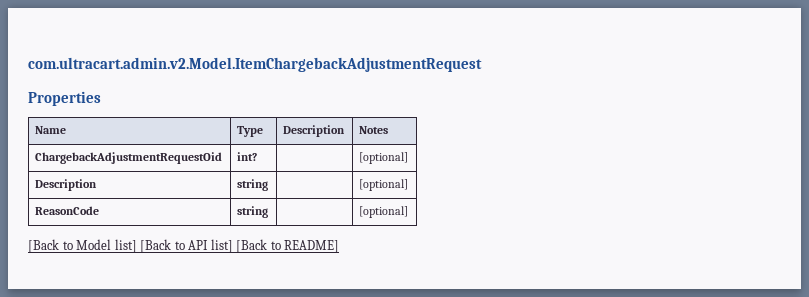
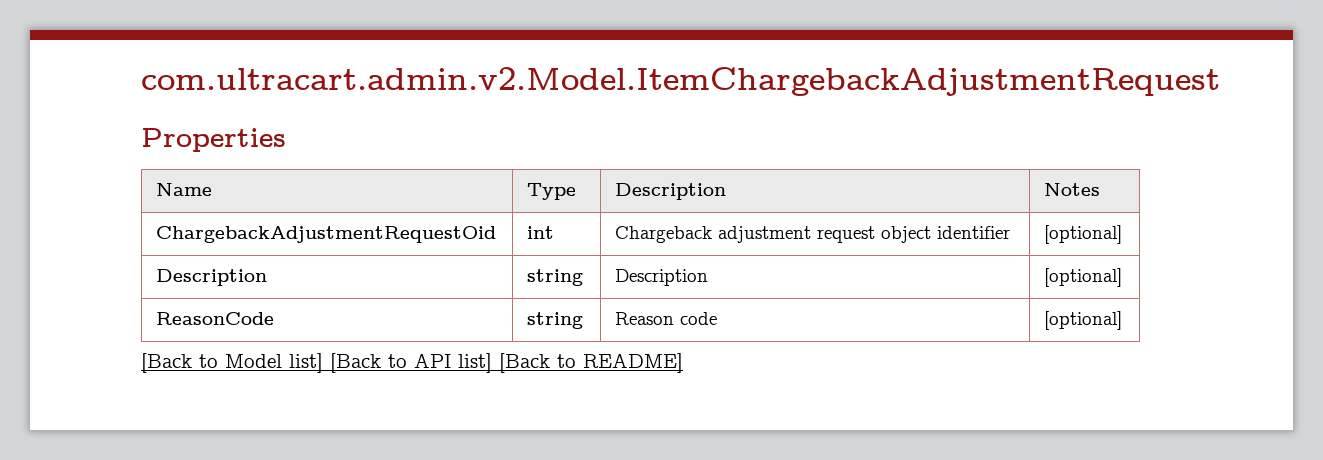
[237,152,258,161] int? | -> [527,226,555,239] [615,226,1011,243] int | Chargeback adjustment request object identifier
(269, 185) none -> [615,269,709,286] Description
(269, 212) none -> [615,312,718,325] Reason code

